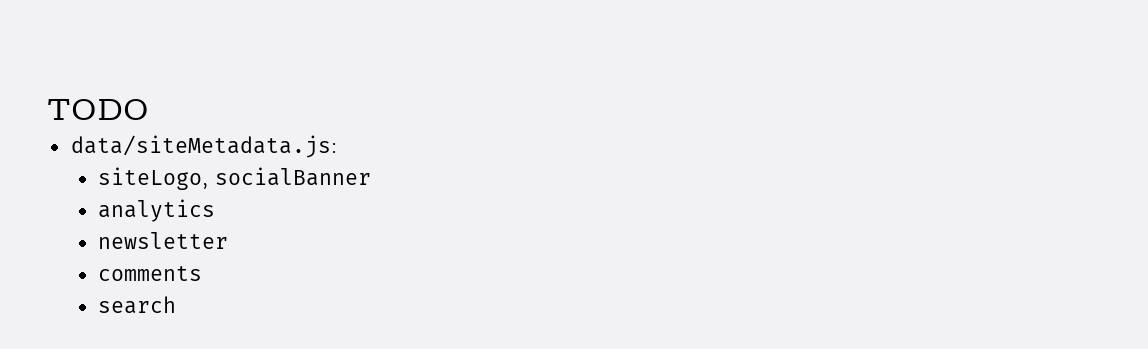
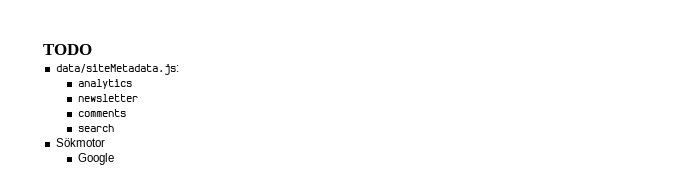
[97,167,371,190] // siteLogo, socialBanner -> (179, 69) none
(176, 305) none -> [55,138,105,147] [77,153,114,165] // Sökmotor // Google

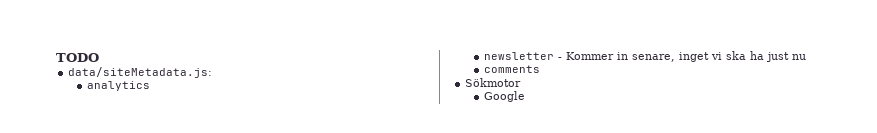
(138, 98) none -> [558,51,807,62] - Kommer in senare, inget vi ska ha just nu
[77,124,114,132] // search -> (541, 69) none

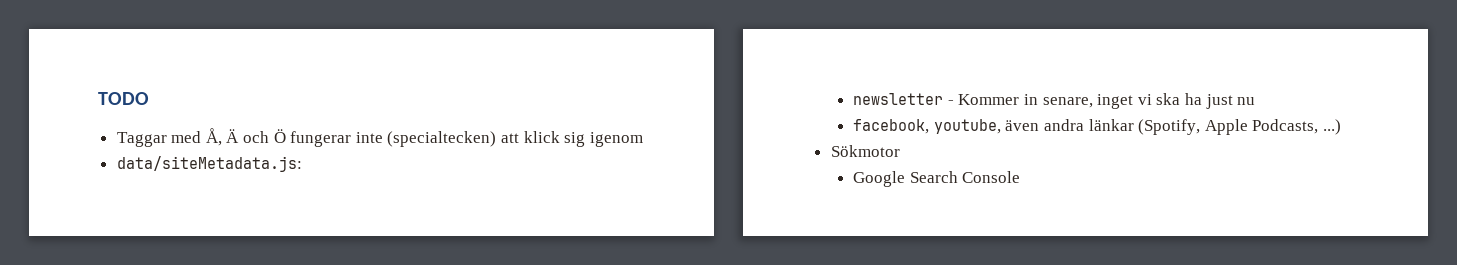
(99, 57) none -> [116,128,643,147] // Taggar med Å, Ä och Ö fungerar inte (specialtecken) att klick sig igenom
[87,81,151,91] // analytics -> (302, 164) none
[484,65,541,73] comments -> [853,119,1341,135] facebook, youtube, även andra länkar (Spotify, Apple Podcasts, ...)
(526, 96) none -> [909,171,1021,183] Search Console

